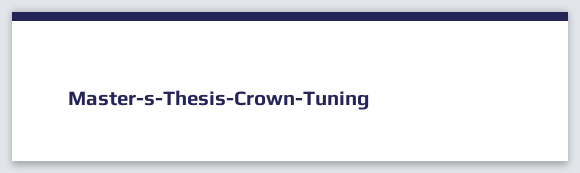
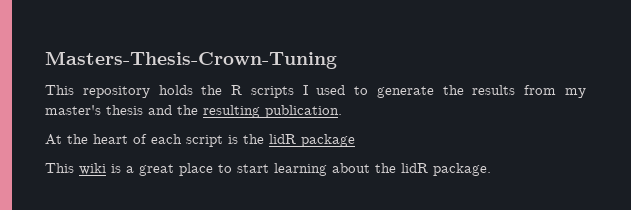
[68,90,369,110] Master-s-Thesis-Crown-Tuning -> [45,51,337,69] [45,85,586,98] [45,105,342,118] [45,134,355,147] [45,163,491,176] Masters-Thesis-Crown-Tuning // This repository holds the R scripts I used to generate the results from my master's thesis and the resulting publication. // At the heart of each script is the lidR package // This wiki is a great place to start learning about the lidR package.

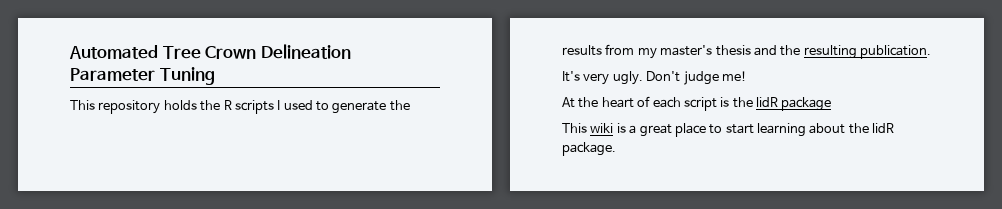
[45,51,337,69] Masters-Thesis-Crown-Tuning -> [69,44,351,59] [70,67,215,85] Automated Tree Crown Delineation Parameter Tuning
(342, 111) none -> [562,71,747,85] // It's very ugly. Don't judge me!

